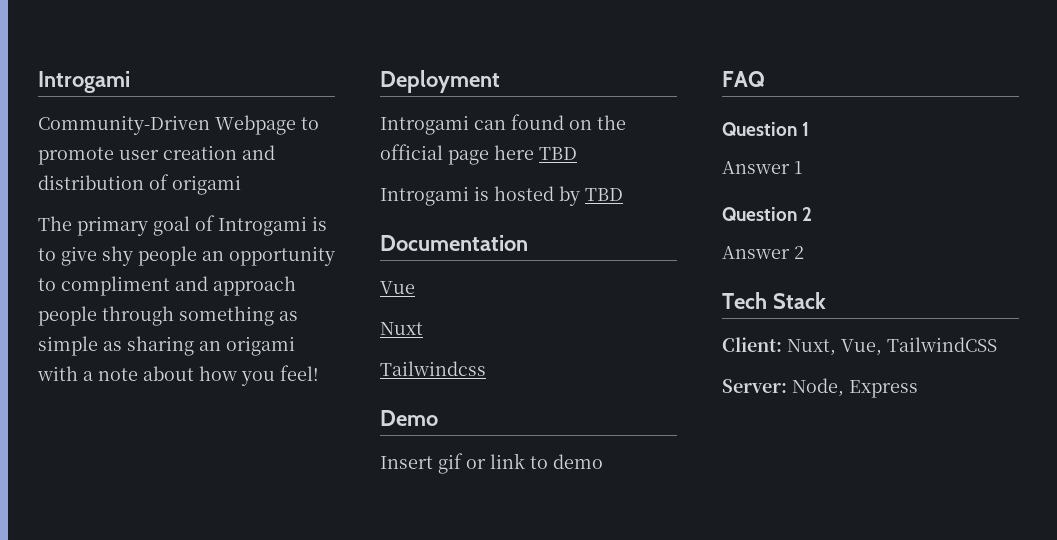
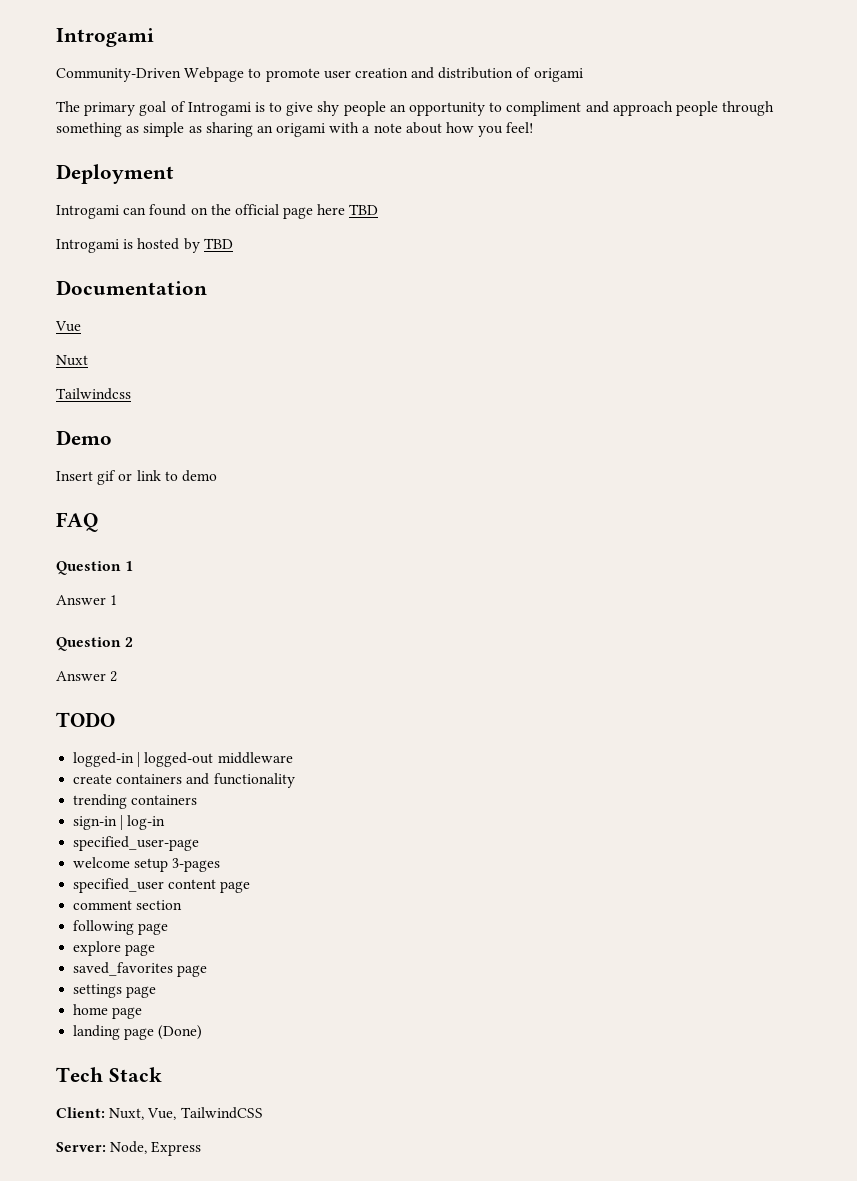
(804, 252) none -> [56,712,115,727] [73,752,293,767] [73,773,295,788] [73,794,198,809] [73,815,166,830] [73,836,200,851] [73,857,221,872] [73,878,251,893] [73,900,183,910] [73,920,169,935] [73,941,156,956] [73,962,208,977] [73,984,157,998] [73,1004,143,1019] [73,1025,203,1040] // TODO // logged-in | logged-out middleware // create containers and functionality // trending containers // sign-in | log-in // specified_user-page // welcome setup 3-pages // specified_user content page // comment section // following page // explore page // saved_favorites page // settings page // home page // landing page (Done)

